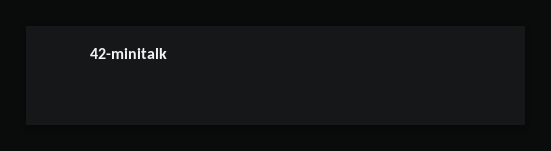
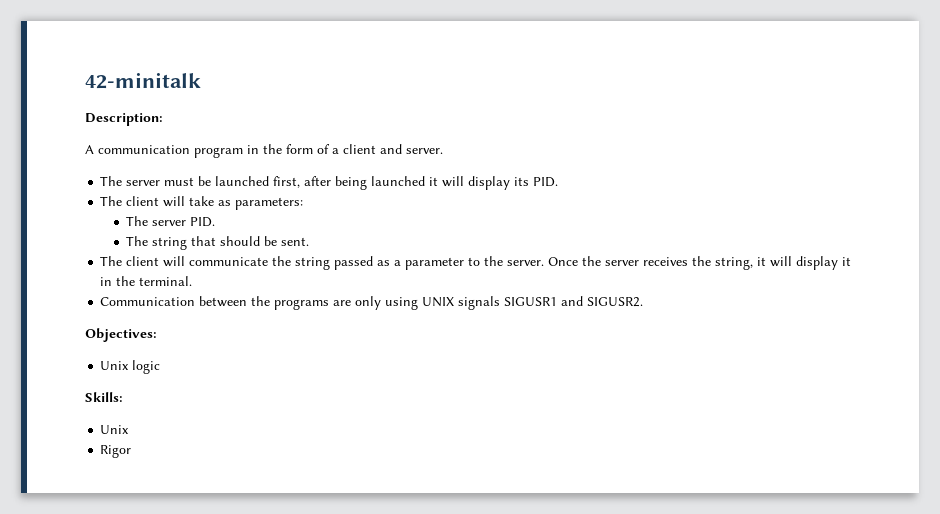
(167, 53) none -> [85,113,163,126] [85,144,443,158] [100,176,559,190] [100,196,304,210] [126,216,216,227] [126,236,310,250] [100,256,852,270] [100,276,193,286] [100,296,644,310] [85,328,157,342] [100,360,161,374] [85,392,123,402] [100,425,130,434] [100,445,132,458] // Description: // A communication program in the form of a client and server. // The server must be launched first, after being launched it will display its PID. // The client will take as parameters: // The server PID. // The string that should be sent. // The client will communicate the string passed as a parameter to the server. Once the server receives the string, it will display it in the terminal. // Communication between the programs are only using UNIX signals SIGUSR1 and SIGUSR2. // Objectives: // Unix logic // Skills: // Unix // Rigor

